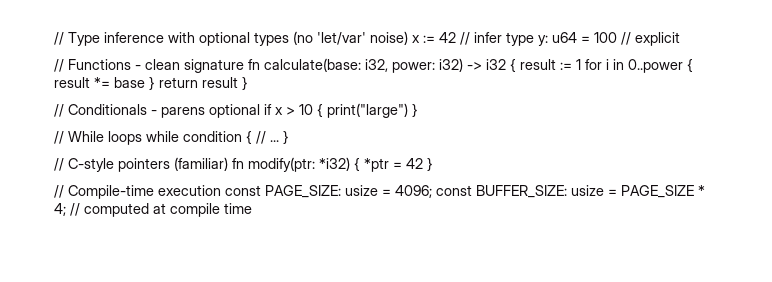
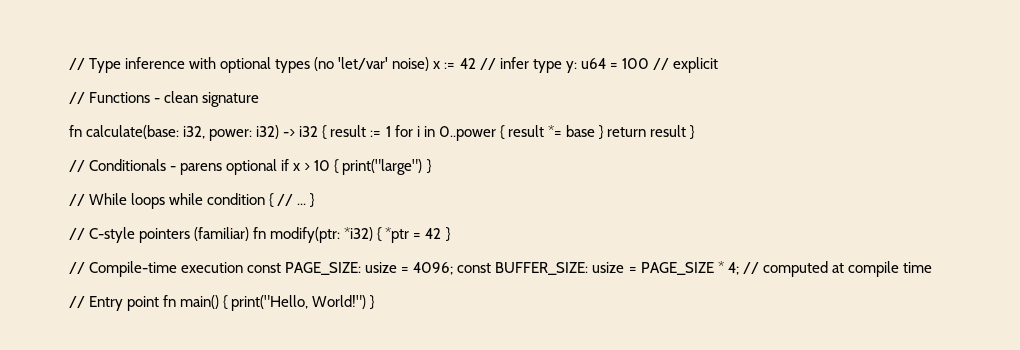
(244, 66) none -> (260, 99) //
(252, 208) none -> [69,295,376,311] // // Entry point fn main() { print("Hello, World!") }

